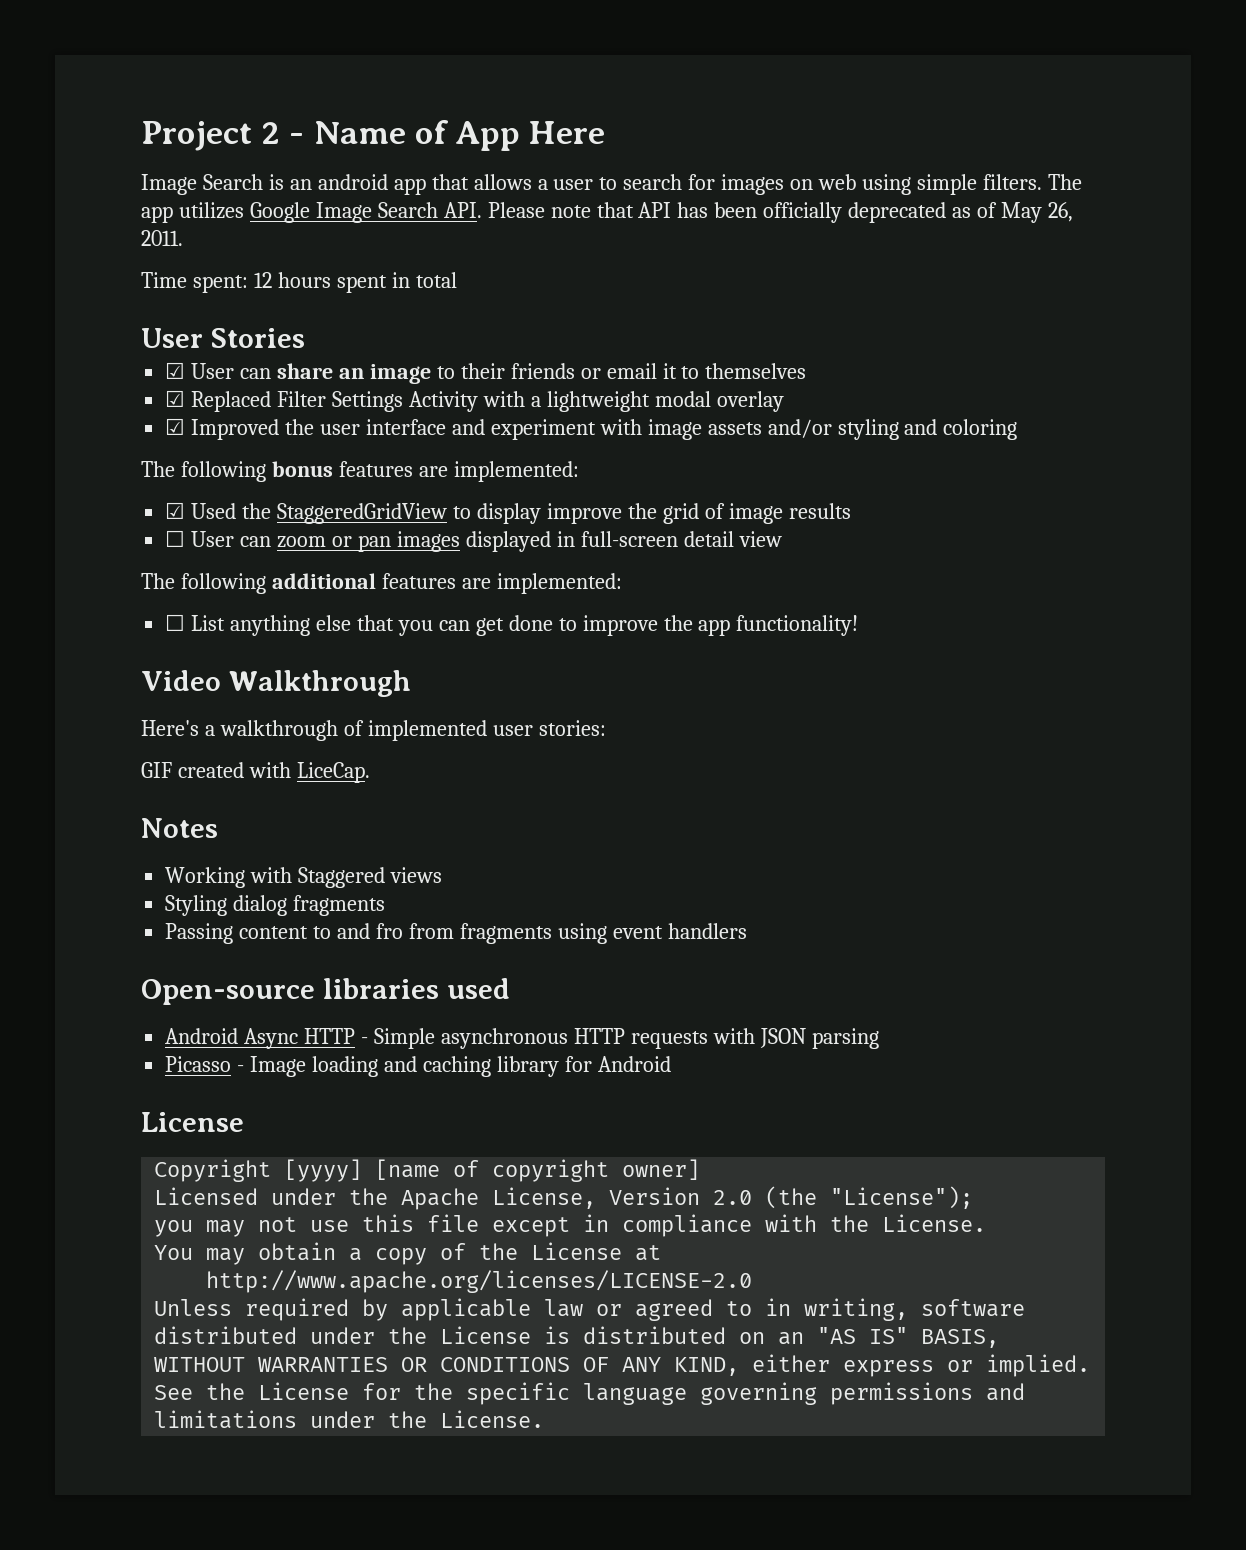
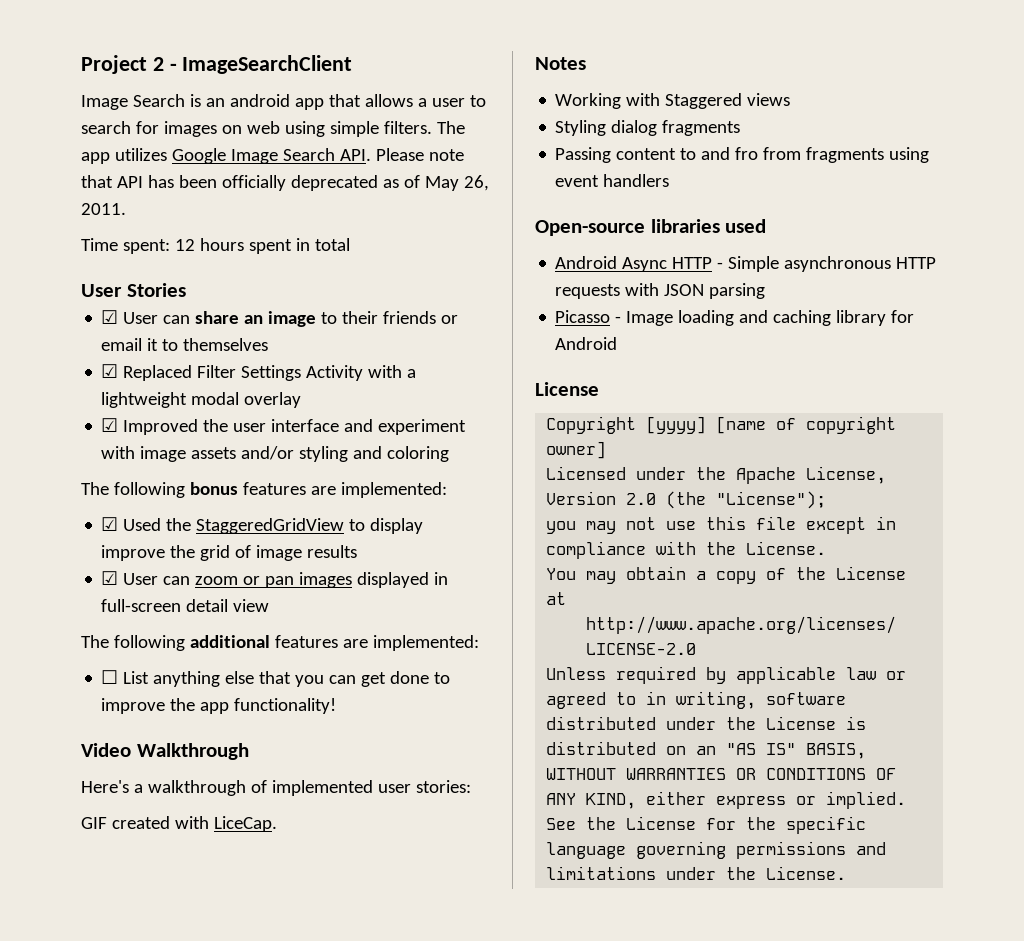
[313,120,606,151] Name of App Here -> [182,55,353,74] ImageSearchClient
[165,530,186,547] ☐ -> [101,571,119,585] ☑

